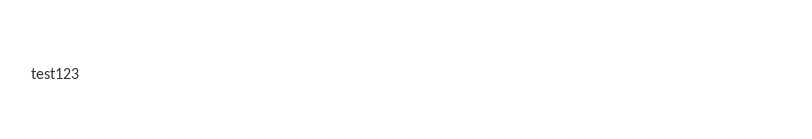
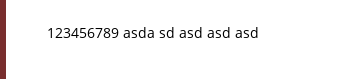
[31,68,79,79] test123 -> [47,27,259,38] 123456789 asda sd asd asd asd

